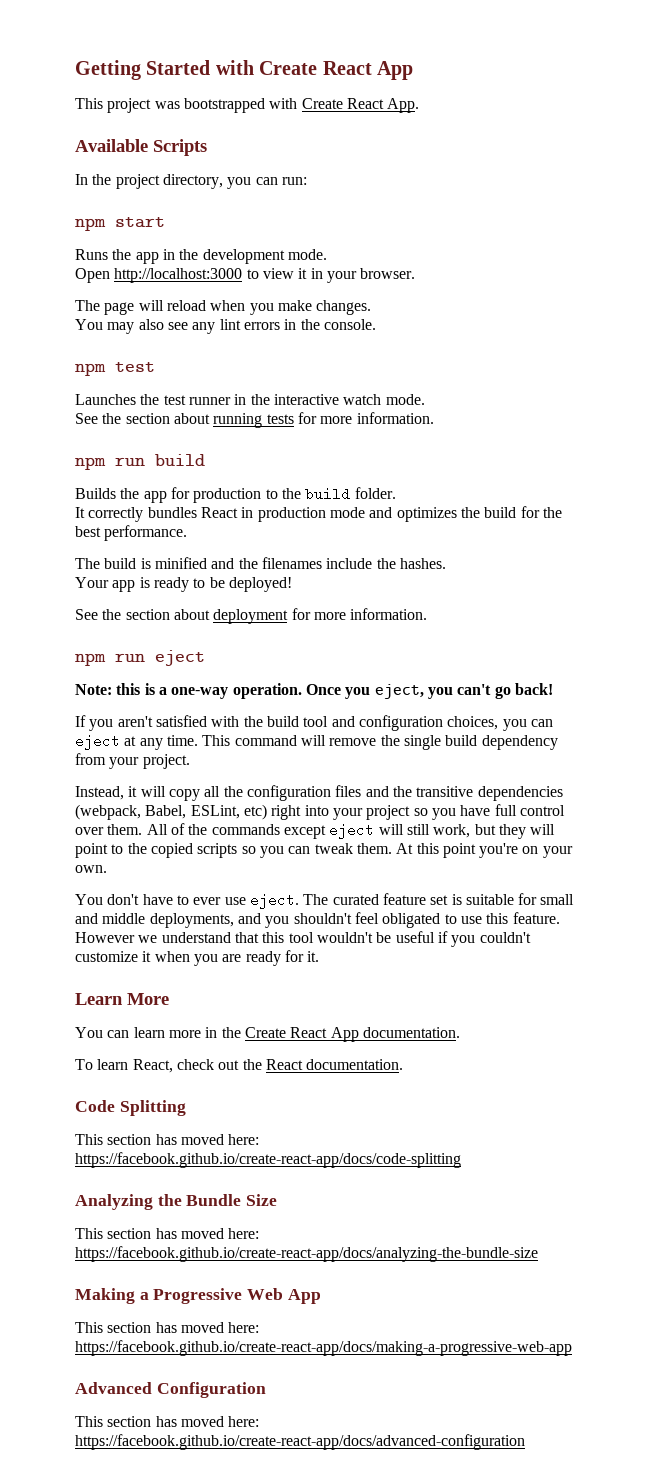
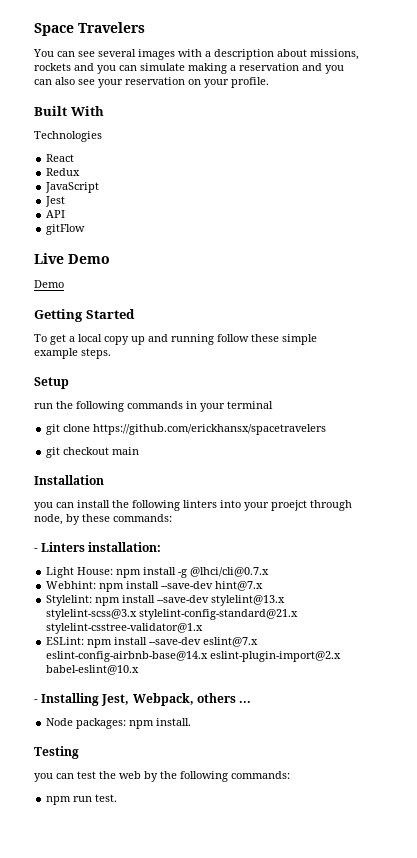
[75,60,413,80] [75,98,420,113] [75,139,207,156] [75,174,307,189] [75,217,165,231] [75,249,327,264] [75,268,416,283] [75,300,372,315] [75,319,376,334] [75,362,155,376] [75,394,425,405] [75,412,434,428] [75,454,205,470] [75,487,396,503] [75,506,562,522] [75,525,188,541] [75,557,446,569] [75,577,292,592] [75,608,428,624] [75,650,205,666] [75,683,553,699] [75,715,553,731] [75,734,558,750] [75,753,190,769] [75,785,563,801] [75,804,565,820] [75,823,556,839] [75,843,573,858] [75,865,107,873] [75,893,575,909] [75,912,560,928] [75,931,531,947] [75,950,320,966] [75,993,169,1005] [75,1027,460,1042] [75,1059,404,1073] [75,1100,186,1116] [75,1134,260,1145] [75,1152,461,1168] [75,1194,278,1210] [75,1228,260,1239] [75,1246,538,1262] [75,1288,321,1304] [75,1322,260,1333] [75,1340,572,1356] [75,1382,266,1398] [75,1416,260,1427] [75,1434,525,1450] Getting Started with Create React App // This project was bootstrapped with Create React App. // Available Scripts // In the project directory, you can run: // npm start // Runs the app in the development mode. // Open http://localhost:3000 to view it in your browser. // The page will reload when you make changes. // You may also see any lint errors in the console. // npm test // Launches the test runner in the interactive watch mode. // See the section about running tests for more information. // npm run build // Builds the app for production to the build folder. // It correctly bundles React in production mode and optimizes the build for the best performance. // The build is minified and the filenames include the hashes. // Your app is ready to be deployed! // See the section about deployment for more information. // npm run eject // Note: this is a one-way operation. Once you eject, you can't go back! // If you aren't satisfied with the build tool and configuration choices, you can eject at any time. This command will remove the single build dependency from your project. // Instead, it will copy all the configuration files and the transitive dependencies (webpack, Babel, ESLint, etc) right into your project so you have full control over them. All of the commands except eject will still work, but they will point to the copied scripts so you can tweak them. At this point you're on your own. // You don't have to ever use eject. The curated feature set is suitable for small and middle deployments, and you shouldn't feel obligated to use this feature. However we understand that this tool wouldn't be useful if you couldn't customize it when you are ready for it. // Learn More // You can learn more in the Create React App documentation. // To learn React, check out the React documentation. // Code Splitting // This section has moved here: https://facebook.github.io/create-react-app/docs/code-splitting // Analyzing the Bundle Size // This section has moved here: https://facebook.github.io/create-react-app/docs/analyzing-the-bundle-size // Making a Progressive Web App // This section has moved here: https://facebook.github.io/create-react-app/docs/making-a-progressive-web-app // Advanced Configuration // This section has moved here: https://facebook.github.io/create-react-app/docs/advanced-configuration -> [34,22,145,36] [33,49,359,60] [34,63,344,74] [34,77,269,88] [34,106,104,116] [34,131,102,142] [46,154,75,162] [46,168,81,176] [45,182,100,193] [45,196,66,207] [46,210,66,218] [46,224,86,235] [34,253,110,264] [34,280,64,288] [34,309,135,322] [34,334,317,345] [34,348,111,359] [34,377,69,389] [34,401,273,412] [46,424,327,435] [46,447,140,458] [34,475,104,485] [34,500,352,511] [34,514,172,525] [34,542,162,552] [46,567,270,578] [46,581,264,592] [46,595,286,606] [46,609,299,620] [46,623,204,634] [46,637,259,648] [46,651,342,662] [46,665,140,675] [34,693,252,706] [46,718,192,729] [34,746,79,759] [34,771,290,782] [46,794,118,805] Space Travelers // You can see several images with a description about missions, rockets and you can simulate making a reservation and you can also see your reservation on your profile. // Built With // Technologies // React // Redux // JavaScript // Jest // API // gitFlow // Live Demo // Demo // Getting Started // To get a local copy up and running follow these simple example steps. // Setup // run the following commands in your terminal // git clone https://github.com/erickhansx/spacetravelers // git checkout main // Installation // you can install the following linters into your proejct through node, by these commands: // - Linters installation: // Light House: npm install -g @lhci/cli@0.7.x // Webhint: npm install --save-dev hint@7.x // Stylelint: npm install --save-dev stylelint@13.x stylelint-scss@3.x stylelint-config-standard@21.x stylelint-csstree-validator@1.x // ESLint: npm install --save-dev eslint@7.x eslint-config-airbnb-base@14.x eslint-plugin-import@2.x babel-eslint@10.x // - Installing Jest, Webpack, others ... // Node packages: npm install. // Testing // you can test the web by the following commands: // npm run test.

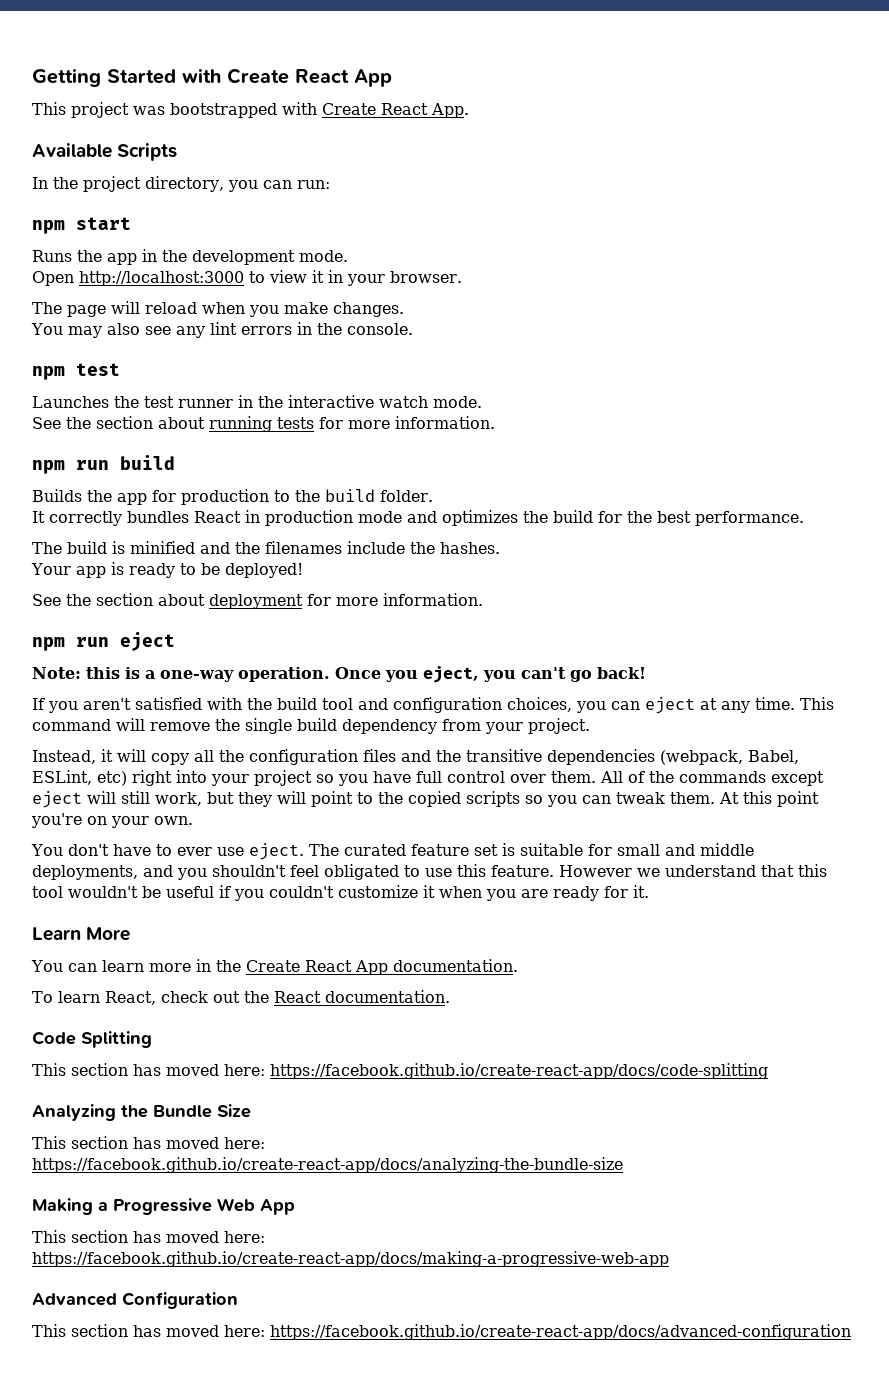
[34,22,145,36] [33,49,359,60] [34,63,344,74] [34,77,269,88] [34,106,104,116] [34,131,102,142] [46,154,75,162] [46,168,81,176] [45,182,100,193] [45,196,66,207] [46,210,66,218] [46,224,86,235] [34,253,110,264] [34,280,64,288] [34,309,135,322] [34,334,317,345] [34,348,111,359] [34,377,69,389] [34,401,273,412] [46,424,327,435] [46,447,140,458] [34,475,104,485] [34,500,352,511] [34,514,172,525] [34,542,162,552] [46,567,270,578] [46,581,264,592] [46,595,286,606] [46,609,299,620] [46,623,204,634] [46,637,259,648] [46,651,342,662] [46,665,140,675] [34,693,252,706] [46,718,192,729] [34,746,79,759] [34,771,290,782] [46,794,118,805] Space Travelers // You can see several images with a description about missions, rockets and you can simulate making a reservation and you can also see your reservation on your profile. // Built With // Technologies // React // Redux // JavaScript // Jest // API // gitFlow // Live Demo // Demo // Getting Started // To get a local copy up and running follow these simple example steps. // Setup // run the following commands in your terminal // git clone https://github.com/erickhansx/spacetravelers // git checkout main // Installation // you can install the following linters into your proejct through node, by these commands: // - Linters installation: // Light House: npm install -g @lhci/cli@0.7.x // Webhint: npm install --save-dev hint@7.x // Stylelint: npm install --save-dev stylelint@13.x stylelint-scss@3.x stylelint-config-standard@21.x stylelint-csstree-validator@1.x // ESLint: npm install --save-dev eslint@7.x eslint-config-airbnb-base@14.x eslint-plugin-import@2.x babel-eslint@10.x // - Installing Jest, Webpack, others ... // Node packages: npm install. // Testing // you can test the web by the following commands: // npm run test. -> [32,68,392,87] [32,102,469,118] [32,143,178,161] [32,176,330,192] [32,217,131,234] [32,249,348,265] [32,270,462,286] [32,301,404,317] [31,322,413,338] [32,363,120,380] [32,395,482,408] [32,416,495,432] [32,455,175,474] [32,489,433,505] [32,510,804,526] [32,541,500,554] [31,562,303,578] [32,593,483,609] [32,632,175,651] [32,666,646,683] [32,697,834,714] [32,718,590,734] [32,749,799,765] [32,770,824,786] [32,791,819,808] [31,813,193,828] [31,843,754,860] [32,864,827,880] [32,885,649,901] [32,927,131,941] [31,959,518,975] [32,990,450,1005] [32,1031,152,1048] [32,1063,768,1079] [32,1104,251,1121] [32,1136,265,1149] [32,1157,623,1173] [32,1198,295,1215] [32,1230,265,1243] [32,1251,669,1267] [32,1292,238,1309] [32,1324,851,1340] Getting Started with Create React App // This project was bootstrapped with Create React App. // Available Scripts // In the project directory, you can run: // npm start // Runs the app in the development mode. // Open http://localhost:3000 to view it in your browser. // The page will reload when you make changes. // You may also see any lint errors in the console. // npm test // Launches the test runner in the interactive watch mode. // See the section about running tests for more information. // npm run build // Builds the app for production to the build folder. // It correctly bundles React in production mode and optimizes the build for the best performance. // The build is minified and the filenames include the hashes. // Your app is ready to be deployed! // See the section about deployment for more information. // npm run eject // Note: this is a one-way operation. Once you eject, you can't go back! // If you aren't satisfied with the build tool and configuration choices, you can eject at any time. This command will remove the single build dependency from your project. // Instead, it will copy all the configuration files and the transitive dependencies (webpack, Babel, ESLint, etc) right into your project so you have full control over them. All of the commands except eject will still work, but they will point to the copied scripts so you can tweak them. At this point you're on your own. // You don't have to ever use eject. The curated feature set is suitable for small and middle deployments, and you shouldn't feel obligated to use this feature. However we understand that this tool wouldn't be useful if you couldn't customize it when you are ready for it. // Learn More // You can learn more in the Create React App documentation. // To learn React, check out the React documentation. // Code Splitting // This section has moved here: https://facebook.github.io/create-react-app/docs/code-splitting // Analyzing the Bundle Size // This section has moved here: https://facebook.github.io/create-react-app/docs/analyzing-the-bundle-size // Making a Progressive Web App // This section has moved here: https://facebook.github.io/create-react-app/docs/making-a-progressive-web-app // Advanced Configuration // This section has moved here: https://facebook.github.io/create-react-app/docs/advanced-configuration

